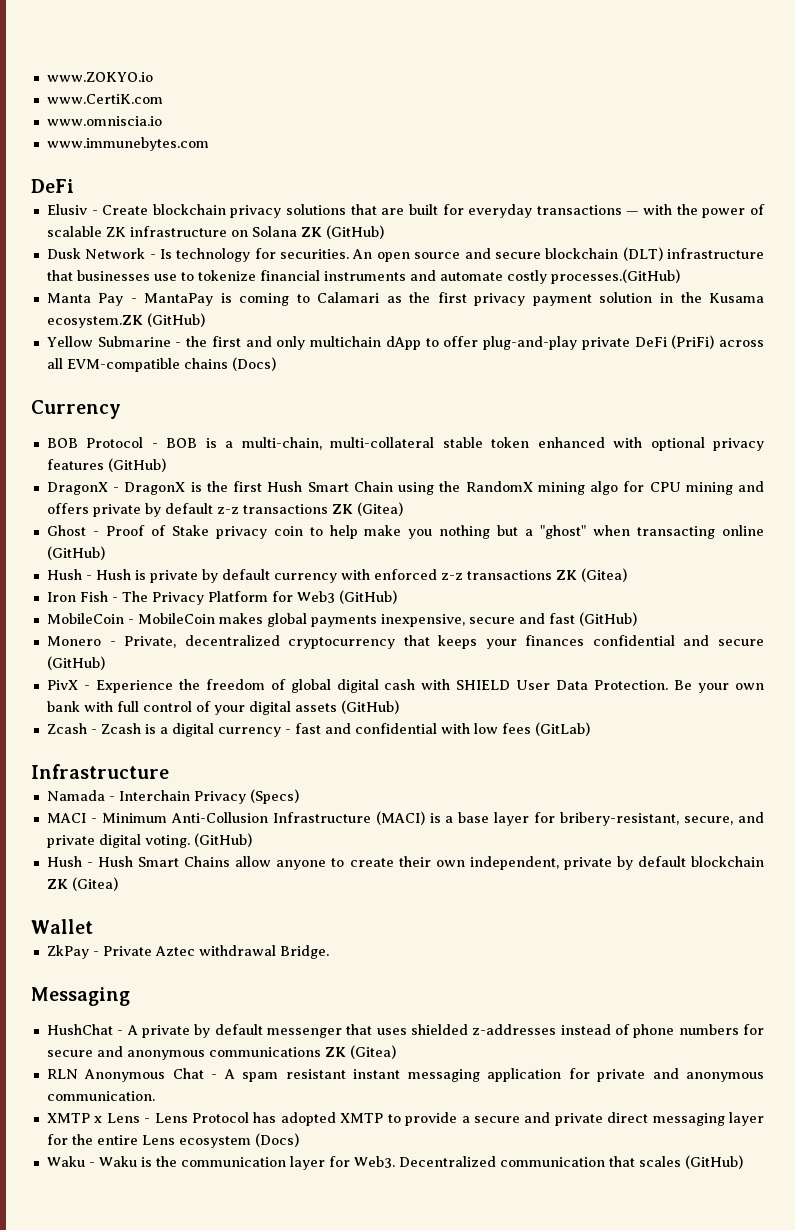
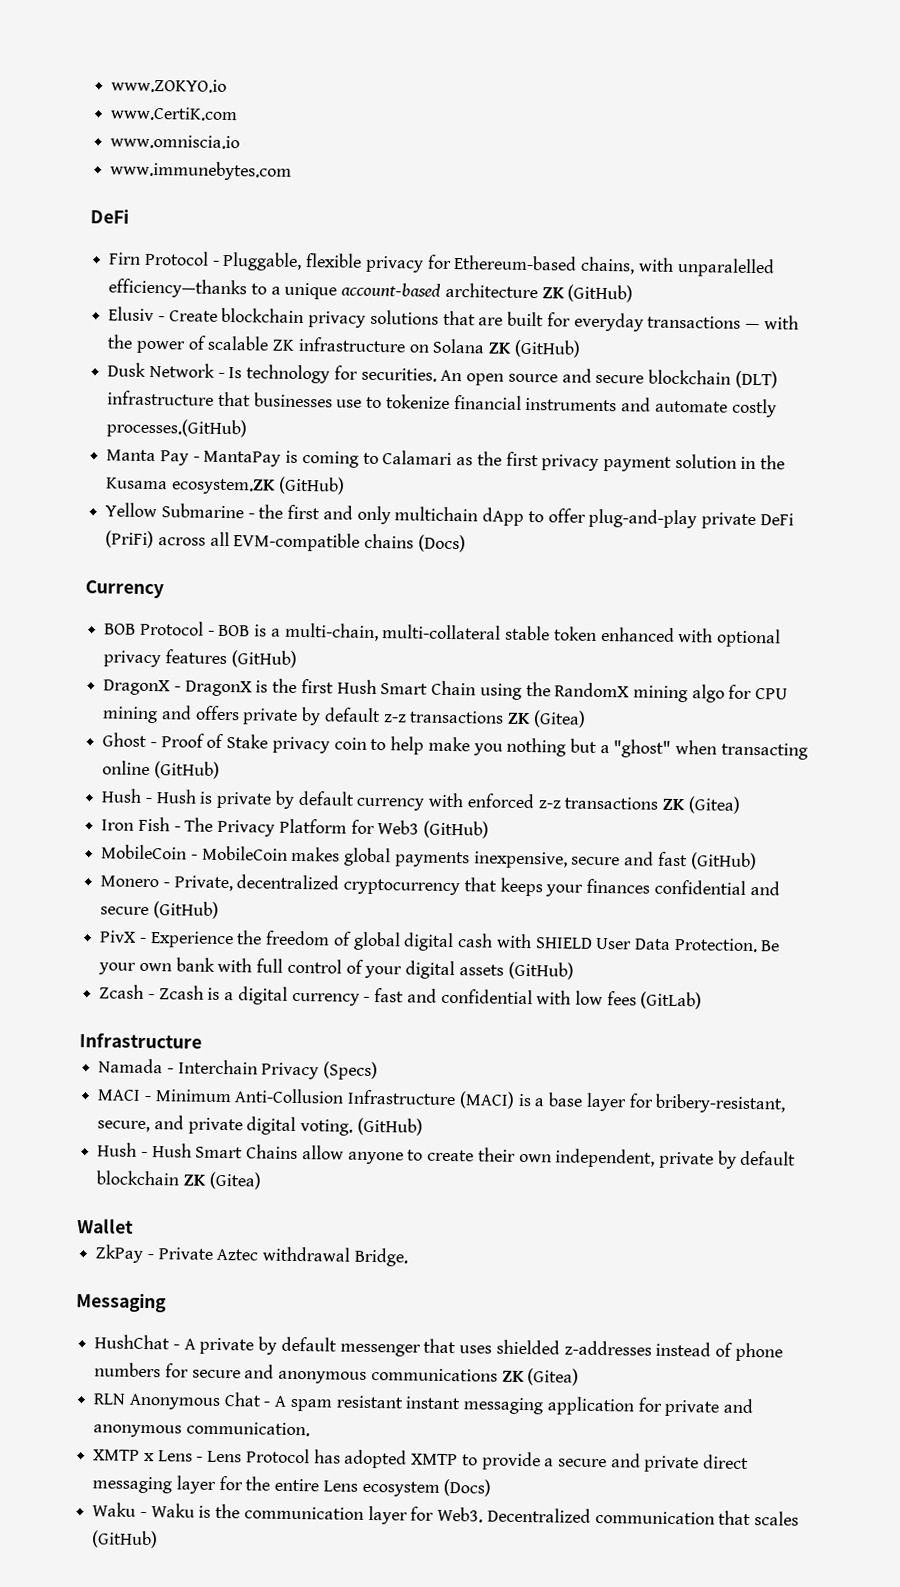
(74, 186) none -> [108,250,775,278] [108,278,634,303] // Firn Protocol - Pluggable, flexible privacy for Ethereum-based chains, with unparalelled efficiency—thanks to a unique account-based architecture ZK (GitHub)

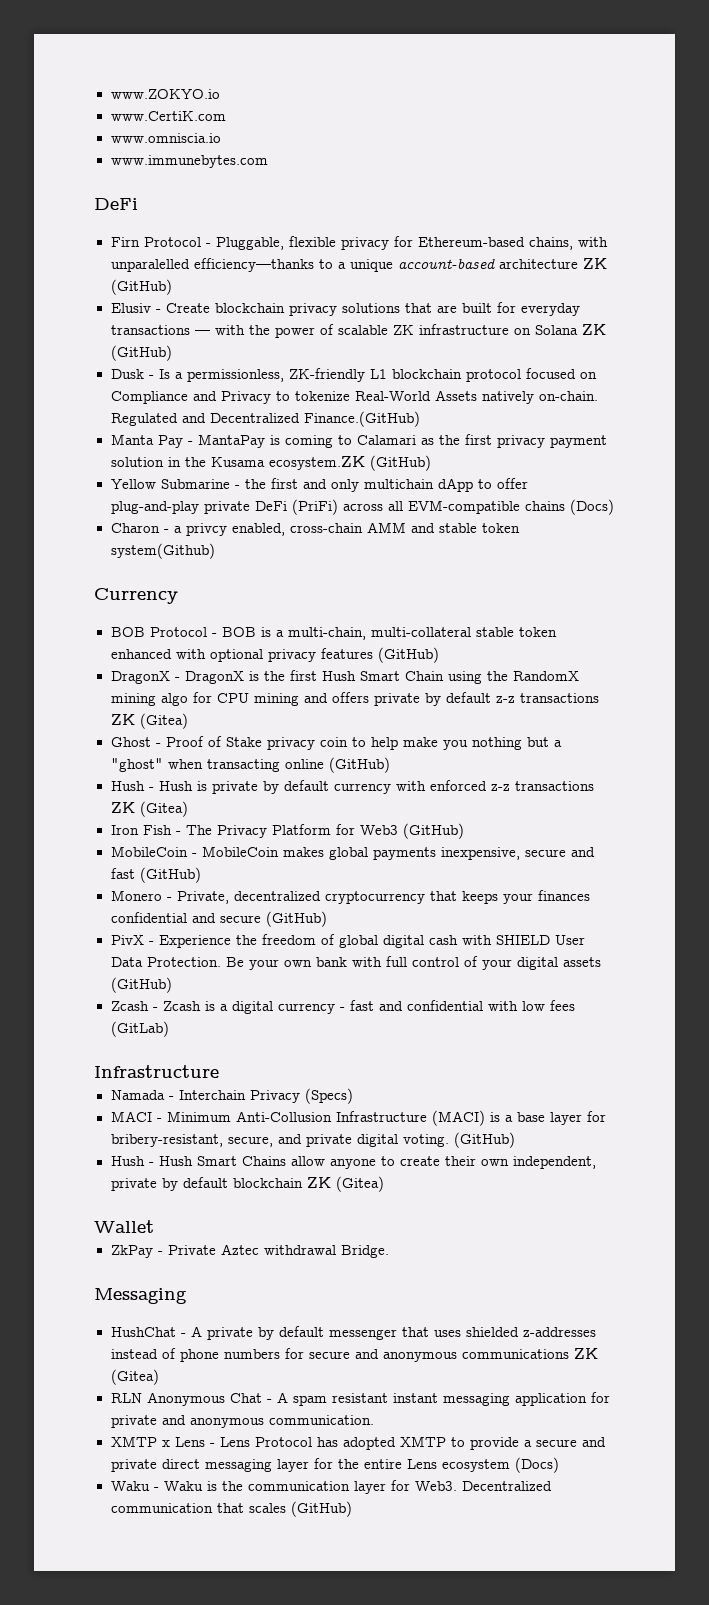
[148,362,215,378] Network -> (144, 374) none
[246,364,778,389] [107,390,777,418] [106,418,248,439] technology for securities. An open source and secure blockchain (DLT) infrastructure that businesses use to tokenize financial instruments and automate costly processes.(GitHub) -> [174,368,597,382] [110,390,598,404] [110,411,420,427] a permissionless, ZK-friendly L1 blockchain protocol focused on Compliance and Privacy to tokenize Real-World Assets natively on-chain. Regulated and Decentralized Finance.(GitHub)
(466, 543) none -> [110,522,520,536] [110,543,215,559] // Charon - a privcy enabled, cross-chain AMM and stable token system(Github)

